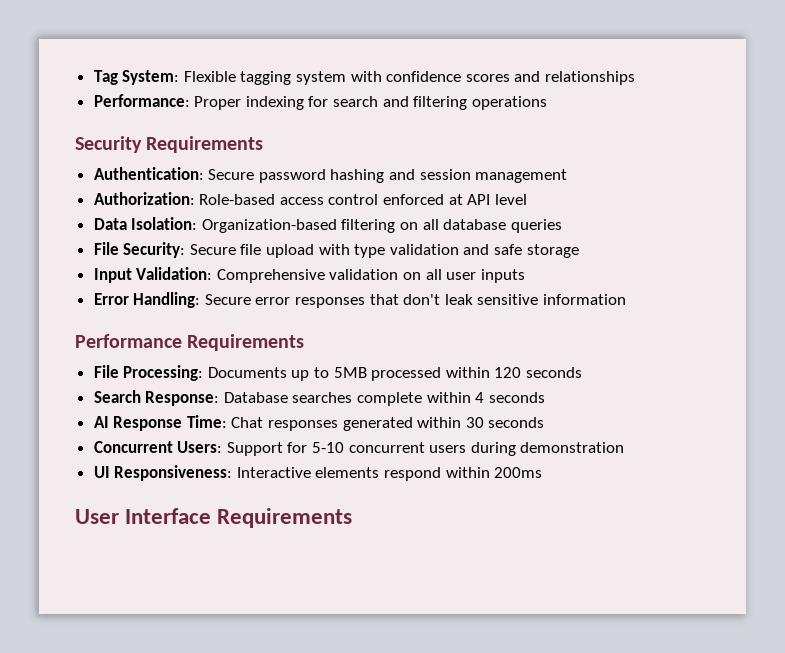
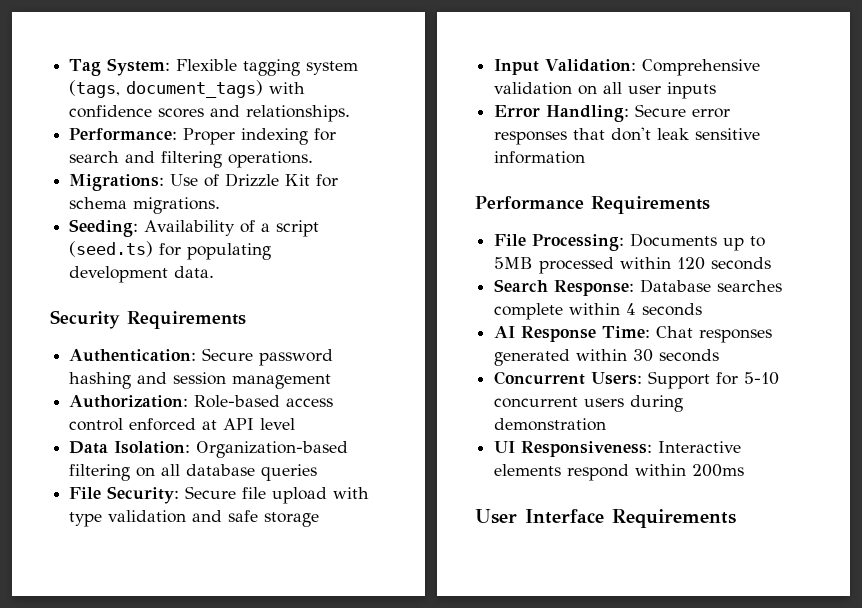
(347, 78) none -> [69,80,264,98] (tags, document_tags)
[545,71,636,85] relationships -> [246,105,351,122] relationships.
[471,96,547,110] operations -> [228,151,314,168] [69,173,339,191] [69,197,221,214] [69,219,320,237] [69,241,272,260] [69,266,215,283] operations. // Migrations: Use of Drizzle Kit for schema migrations. // Seeding: Availability of a script (seed.ts) for populating development data.

